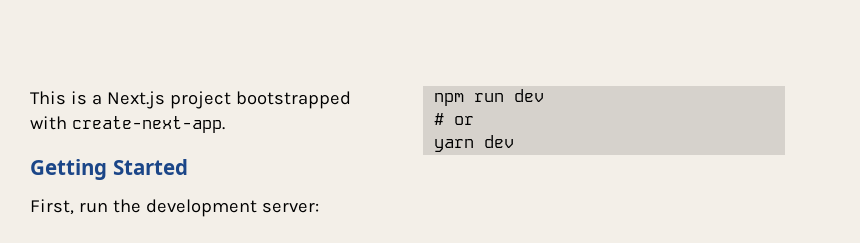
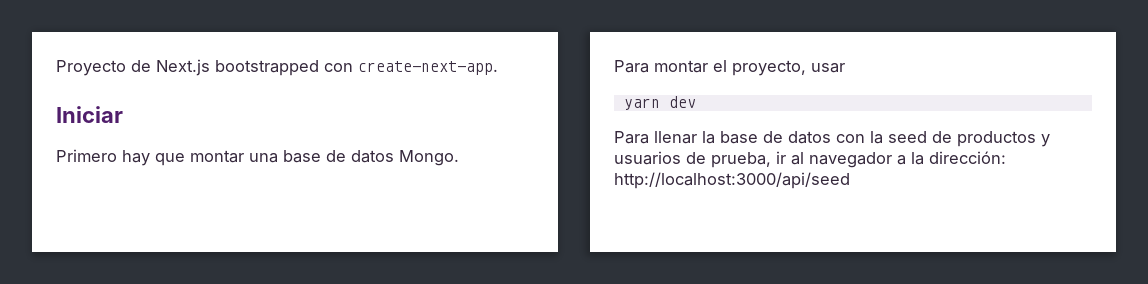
[30,91,351,109] [30,116,225,133] [30,159,188,180] [30,199,319,217] [434,89,545,106] [434,113,475,125] [434,135,515,152] This is a Next.js project bootstrapped with create-next-app. // Getting Started // First, run the development server: // npm run dev // # or // yarn dev -> [56,59,498,76] [56,106,123,123] [56,149,459,166] [614,60,845,76] [623,96,696,110] [614,131,1050,147] [614,151,1006,168] [614,172,850,189] Proyecto de Next.js bootstrapped con create-next-app. // Iniciar // Primero hay que montar una base de datos Mongo. // Para montar el proyecto, usar // yarn dev // Para llenar la base de datos con la seed de productos y usuarios de prueba, ir al navegador a la dirección: http://localhost:3000/api/seed

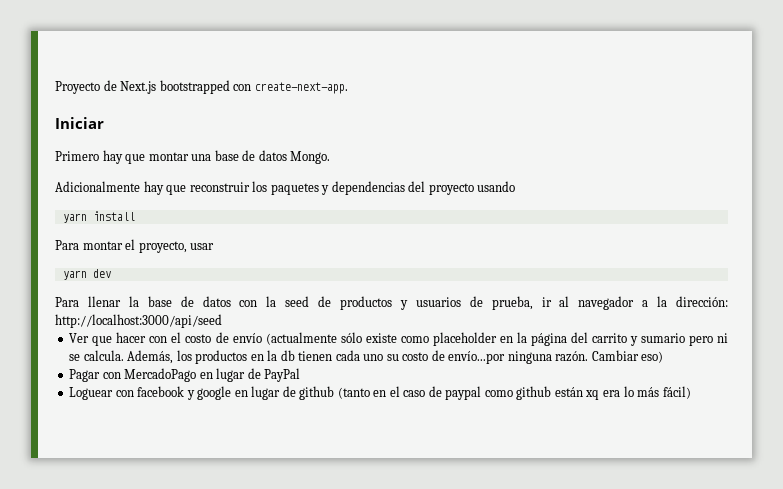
(459, 158) none -> [55,181,516,195] [62,211,135,223] // Adicionalmente hay que reconstruir los paquetes y dependencias del proyecto usando // yarn install
(850, 180) none -> [69,332,728,346] [69,350,664,364] [69,368,301,382] [69,386,691,400] // Ver que hacer con el costo de envío (actualmente sólo existe como placeholder en la página del carrito y sumario pero ni se calcula. Además, los productos en la db tienen cada uno su costo de envío...por ninguna razón. Cambiar eso) // Pagar con MercadoPago en lugar de PayPal // Loguear con facebook y google en lugar de github (tanto en el caso de paypal como github están xq era lo más fácil)

